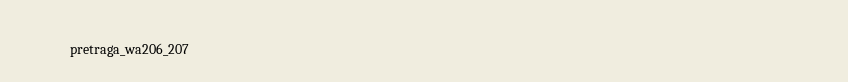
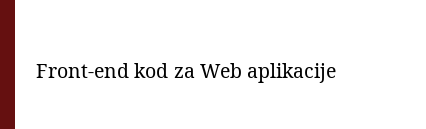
[70,43,189,57] pretraga_wa206_207 -> [36,63,337,83] Front-end kod za Web aplikacije

